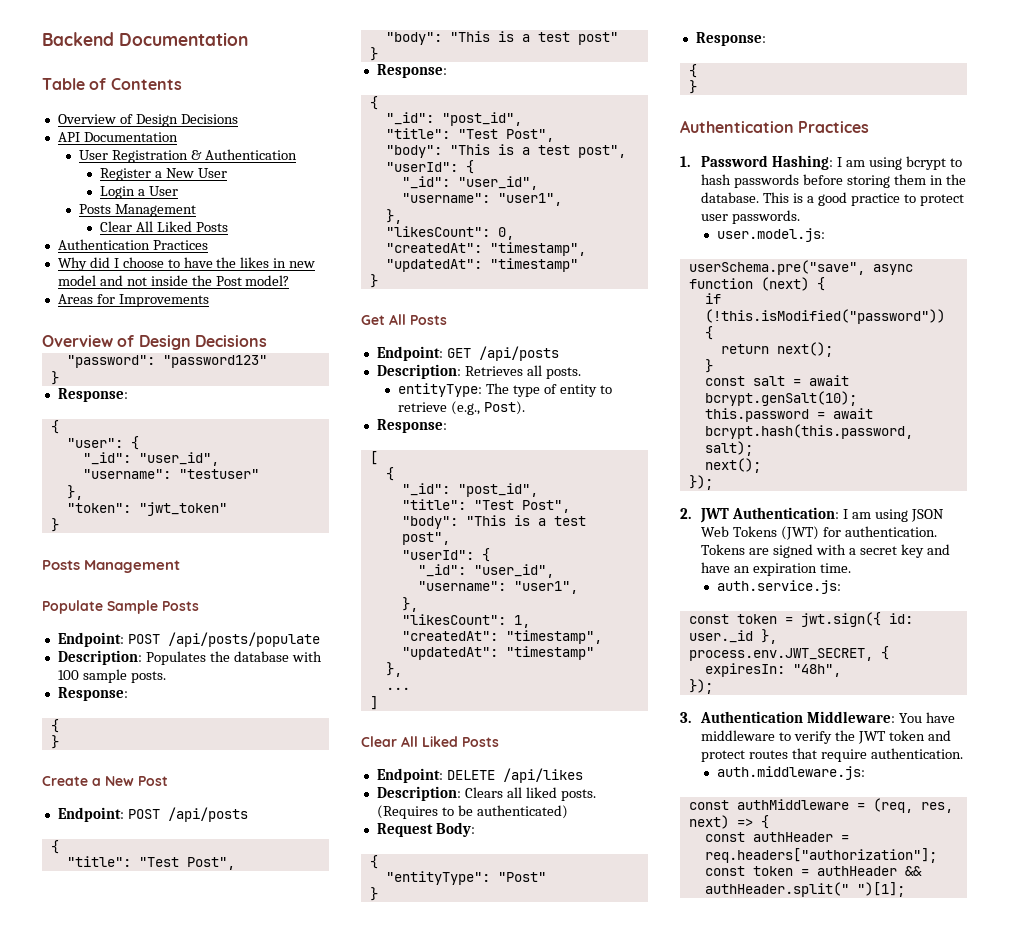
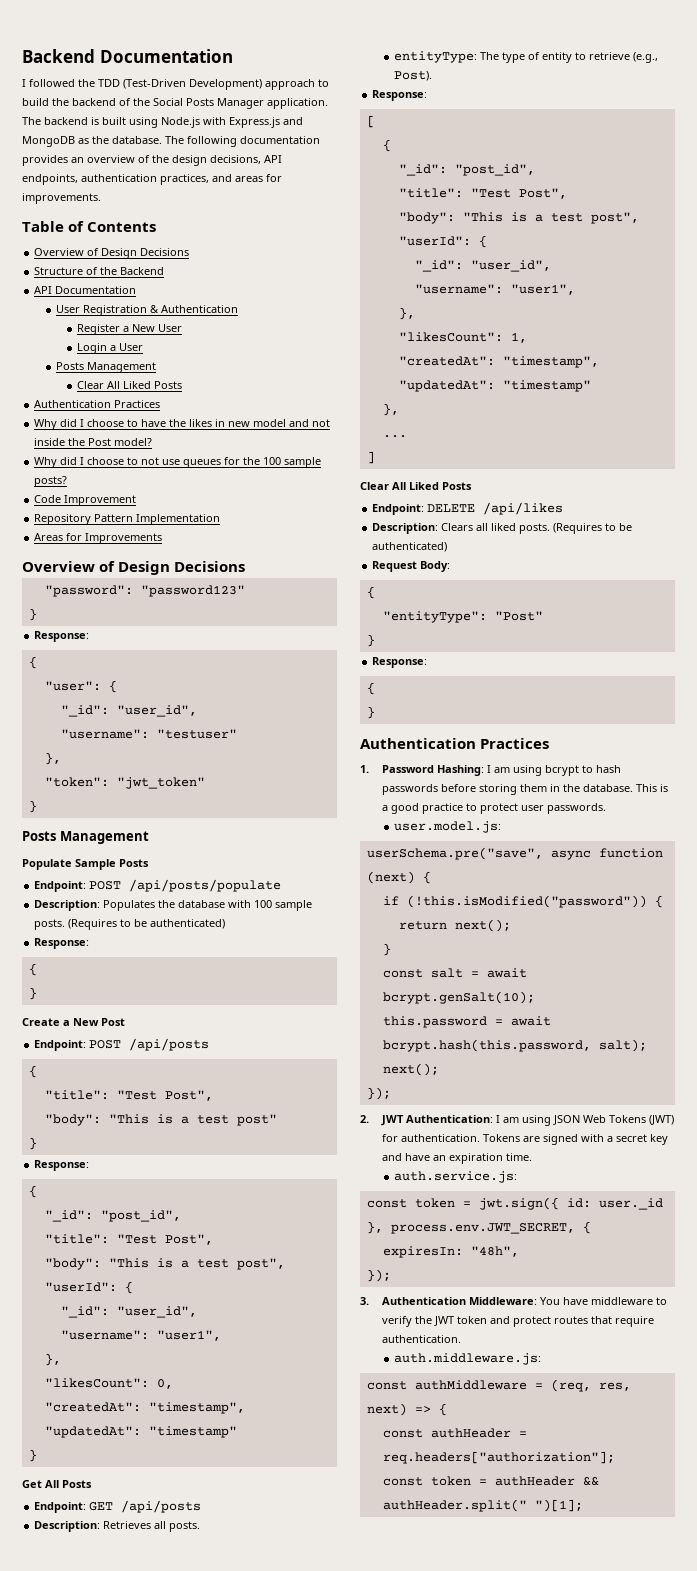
(248, 39) none -> [22,79,329,90] [22,98,328,109] [22,117,303,128] [22,136,320,147] [22,155,282,166] [22,174,282,185] [22,193,101,204] // I followed the TDD (Test-Driven Development) approach to build the backend of the Social Posts Manager application. The backend is built using Node.js with Express.js and MongoDB as the database. The following documentation provides an overview of the design decisions, API endpoints, authentication practices, and areas for improvements.
(238, 119) none -> [34,267,165,275] // Structure of the Backend
(290, 280) none -> [34,457,322,468] [34,476,68,487] [34,495,137,506] [34,514,221,525] // Why did I choose to not use queues for the 100 sample posts? // Code Improvement // Repository Pattern Implementation
(166, 677) none -> [68,919,226,930] (Requires to be authenticated)

